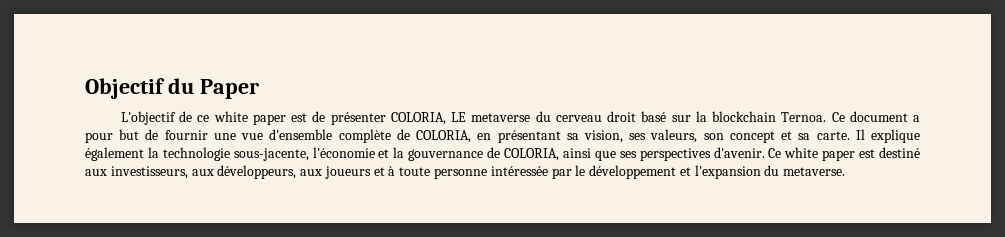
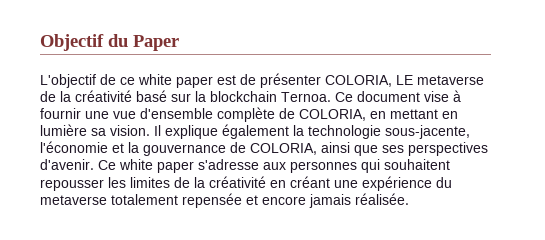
[535,111,637,122] du cerveau droit -> [40,90,132,102] de la créativité
[913,115,921,122] [85,129,159,143] a pour but de -> [424,90,461,102] vise à
[497,129,850,143] présentant sa vision, ses valeurs, son concept et sa carte. -> [390,109,458,119] [40,124,150,136] mettant en lumière sa vision.
[859,147,921,158] [85,165,846,179] est destiné aux investisseurs, aux développeurs, aux joueurs et à toute personne intéressée par le développement et l'expansion du metaverse. -> [198,159,450,173] [40,176,452,191] [40,193,409,208] s'adresse aux personnes qui souhaitent repousser les limites de la créativité en créant une expérience du metaverse totalement repensée et encore jamais réalisée.

